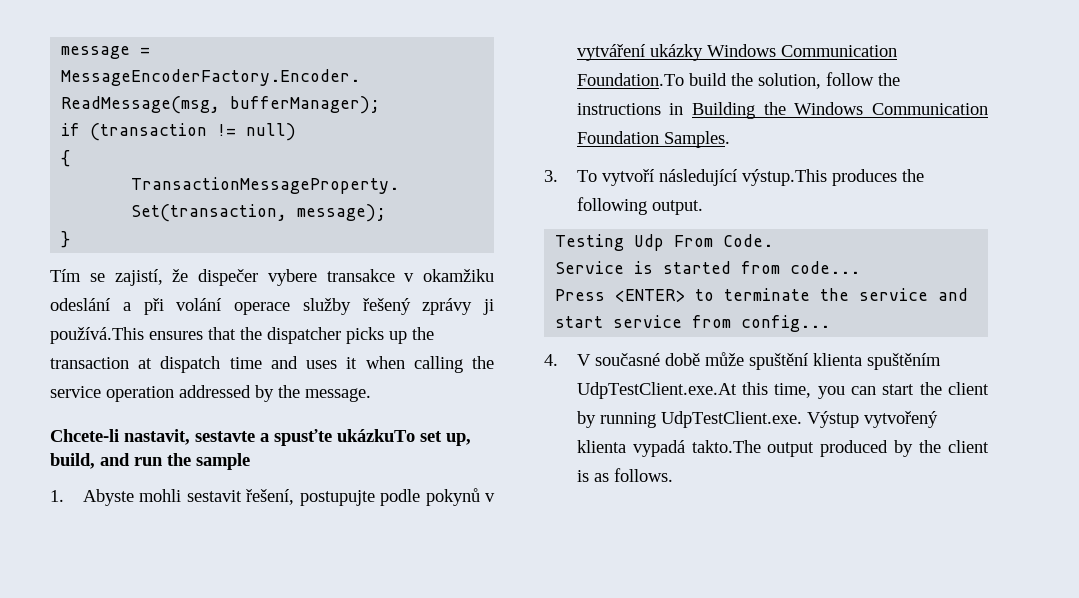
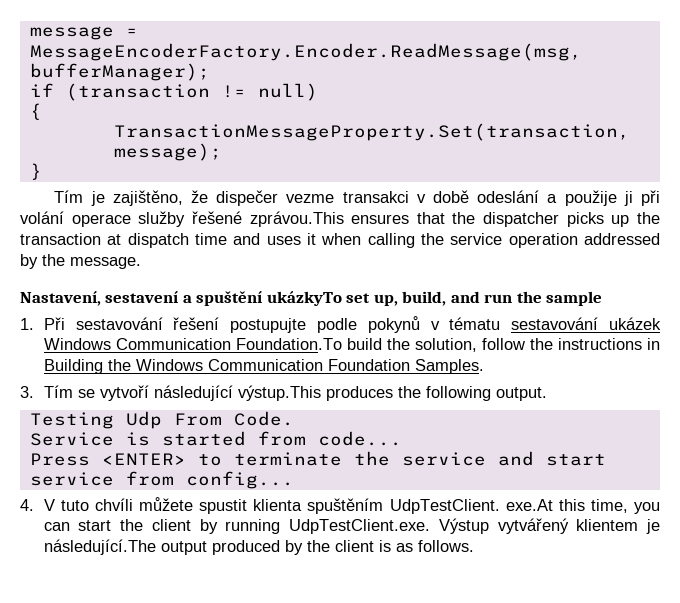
[89,269,494,286] [50,298,494,315] [50,327,144,344] se zajistí, že dispečer vybere transakce v okamžiku odeslání a při volání operace služby řešený zprávy ji používá.This -> [90,190,660,206] [20,211,344,227] je zajištěno, že dispečer vezme transakci v době odeslání a použije ji při volání operace služby řešené zprávou.This
[50,429,415,446] Chcete-li nastavit, sestavte a spusťte ukázkuTo -> [20,291,342,306] Nastavení, sestavení a spuštění ukázkyTo
[82,489,295,506] Abyste mohli sestavit řešení, -> [43,317,220,330] Při sestavování řešení
[576,44,703,61] vytváření ukázky -> [449,317,661,330] tématu sestavování ukázek
[576,170,597,182] To -> [43,385,95,398] Tím se
[594,352,941,370] [576,382,737,399] současné době může spuštění klienta spuštěním UdpTestClient.exe.At -> [60,497,553,514] tuto chvíli můžete spustit klienta spuštěním UdpTestClient. exe.At
[863,411,938,428] [576,440,761,457] vytvořený klienta vypadá takto.The -> [497,518,660,534] [43,539,156,555] vytvářený klientem je následující.The

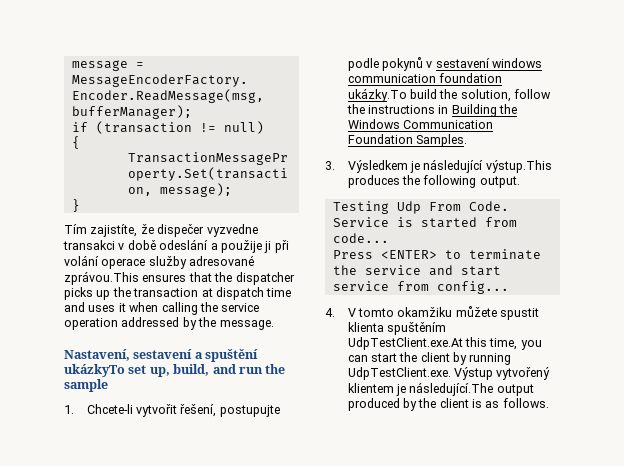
[90,190,183,206] je zajištěno, -> [90,224,138,237] zajistíte,
[286,194,335,203] vezme -> [206,224,258,237] vyzvedne
[191,211,242,224] řešené -> [189,255,255,266] adresované
[43,317,220,330] Při sestavování řešení -> [86,404,217,417] Chcete-li vytvořit řešení,
[449,317,661,330] [43,338,342,350] tématu sestavování ukázek Windows Communication Foundation.To -> [435,58,543,68] [347,73,502,83] [347,88,407,102] sestavení windows communication foundation ukázky.To
[43,385,149,401] Tím se vytvoří -> [347,160,420,173] Výsledkem je
[60,498,133,511] tuto chvíli -> [357,307,453,317] tomto okamžiku
[389,499,553,514] UdpTestClient. exe.At -> [347,337,463,350] UdpTestClient.exe.At
[497,518,569,534] vytvářený -> [496,367,551,380] vytvořený

